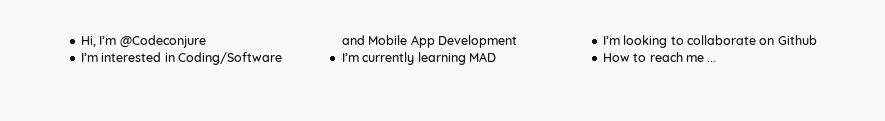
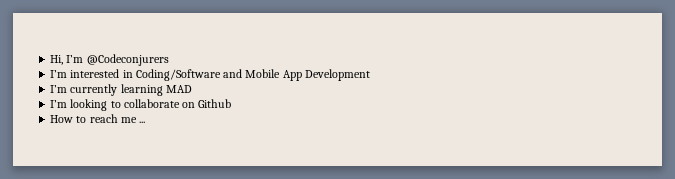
[119,35,206,48] @Codeconjure -> [86,54,169,66] @Codeconjurers

